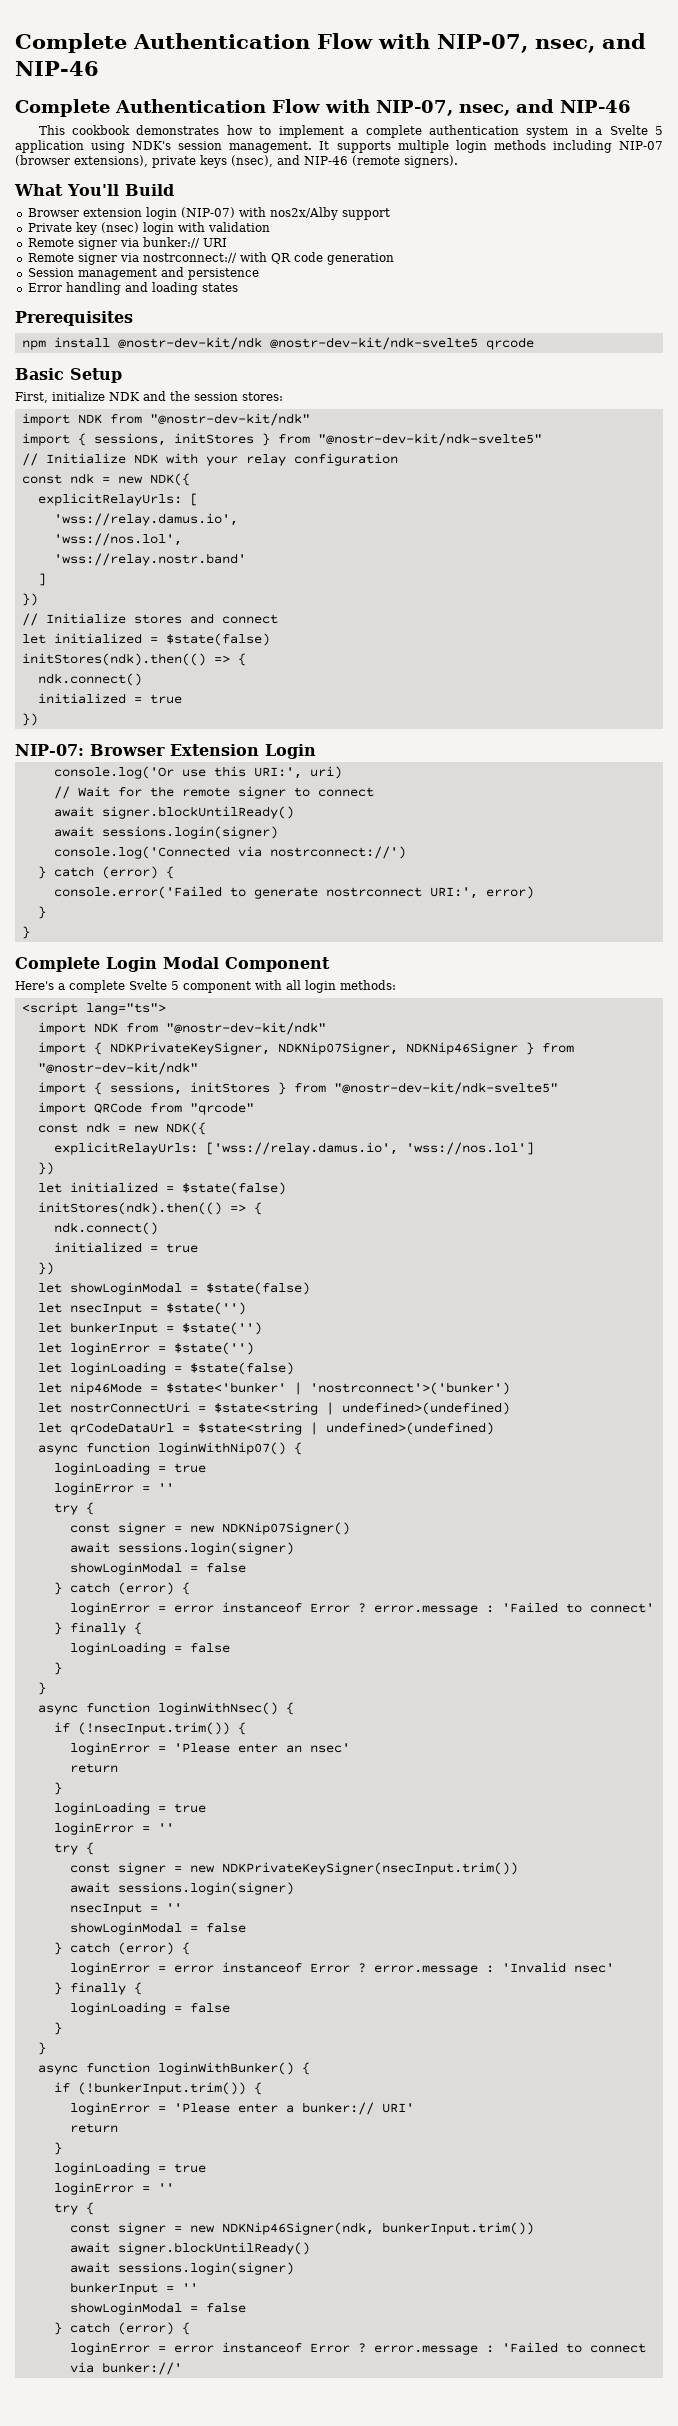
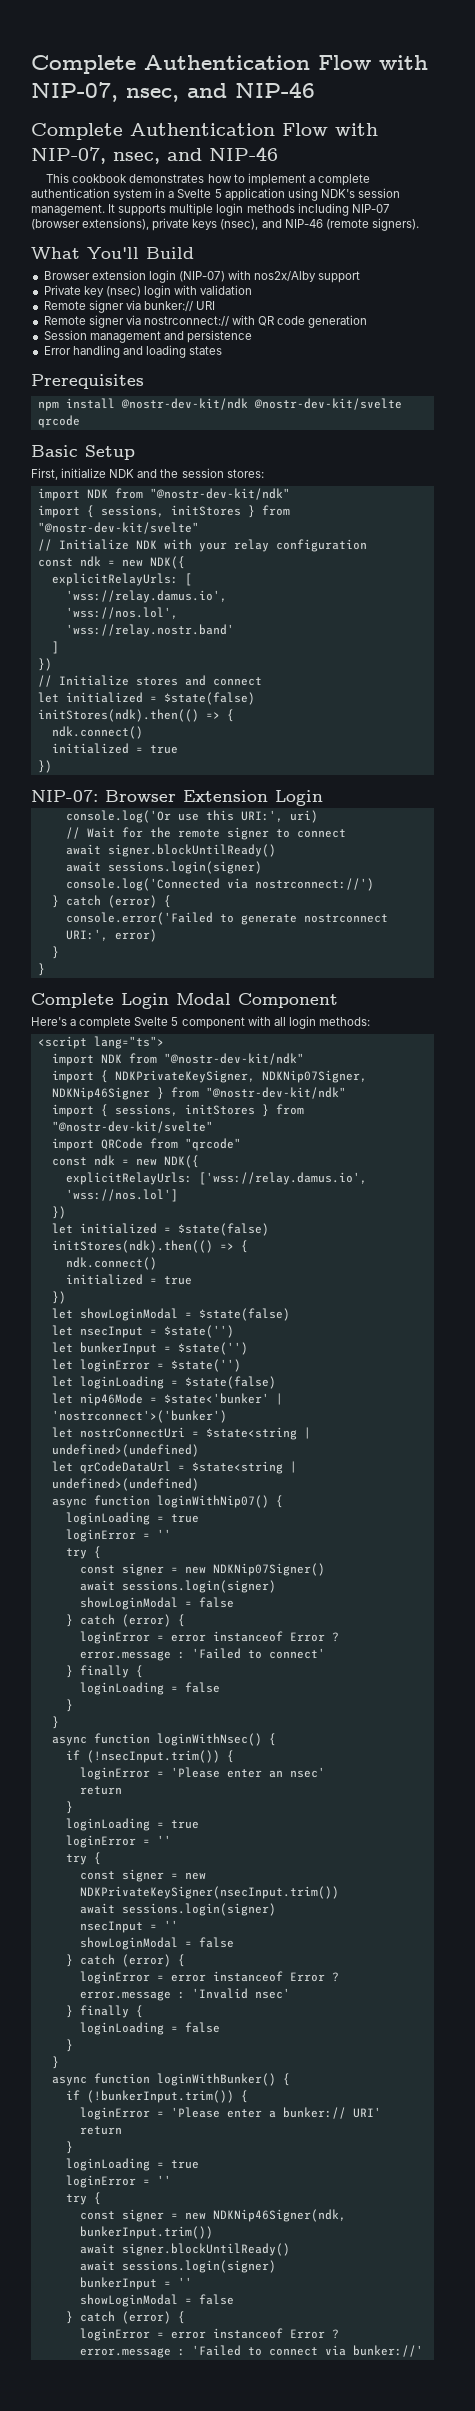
[269,337,478,350] @nostr-dev-kit/ndk-svelte5 -> [253,398,402,410] @nostr-dev-kit/svelte
[317,433,542,446] "@nostr-dev-kit/ndk-svelte5" -> [37,522,199,534] "@nostr-dev-kit/svelte"
[333,1082,558,1095] "@nostr-dev-kit/ndk-svelte5" -> [51,1121,213,1133] "@nostr-dev-kit/svelte"

